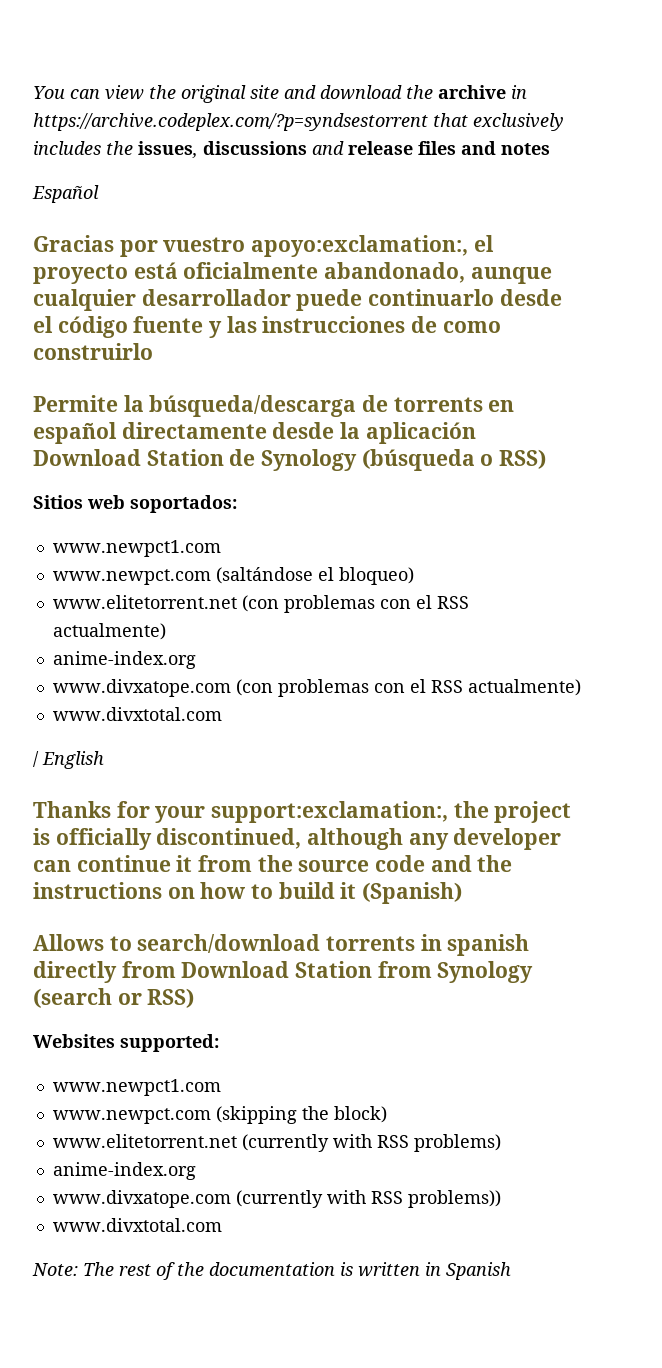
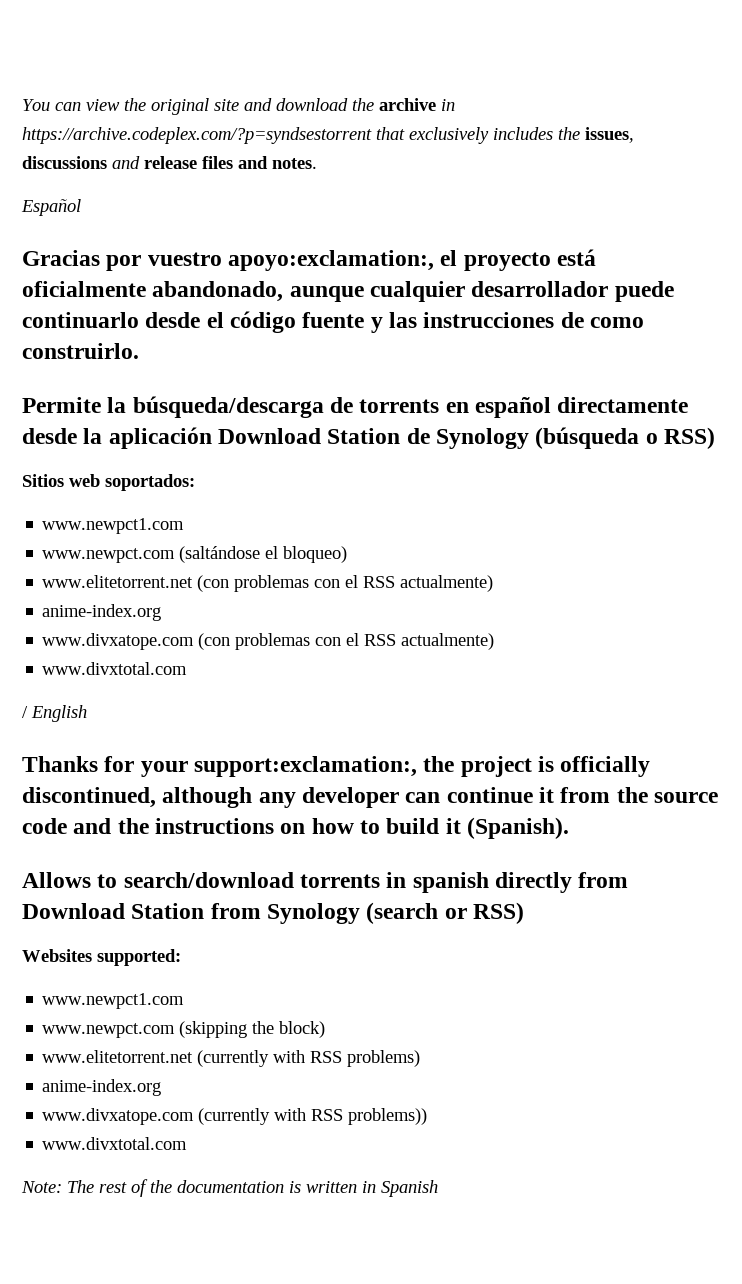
[501,143,550,155] notes -> [272,158,317,169] notes.
[33,343,153,360] construirlo -> [22,343,139,359] construirlo.
[362,882,463,904] (Spanish) -> [467,817,570,839] (Spanish).

